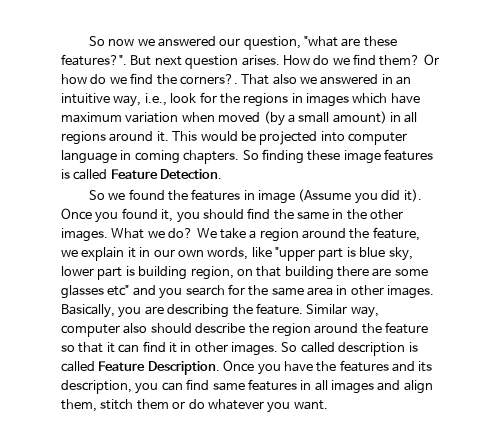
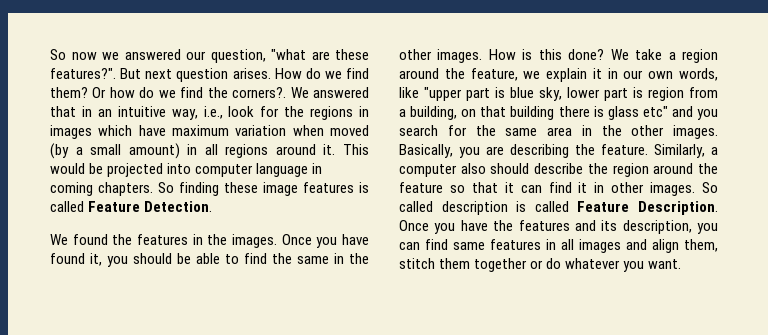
[241,74,379,85] That also we answered -> [290,87,370,98] [50,106,76,117] We answered that
[88,190,126,200] So we -> [50,234,68,245] We
[258,189,422,204] [61,208,119,223] image (Assume you did it). Once you -> [207,234,369,248] the images. Once you have
(244, 214) none -> [177,253,239,264] be able to
[111,228,194,239] What we do? -> [488,49,605,60] How is this done?
[138,266,234,280] building region, -> [648,87,718,101] [399,106,458,120] region from a building,
[372,268,428,277] [61,285,104,299] are some glasses -> [593,106,639,120] is glass
(348, 290) none -> [601,125,622,136] the
[306,304,379,318] Similar way, -> [654,144,718,158] Similarly, a
(169, 404) none -> [474,258,528,272] together

